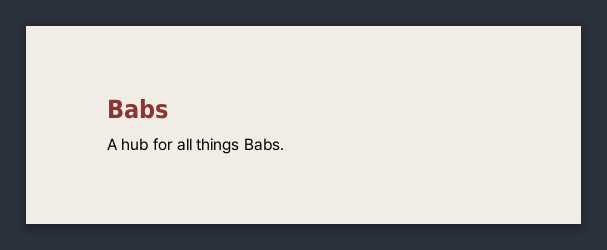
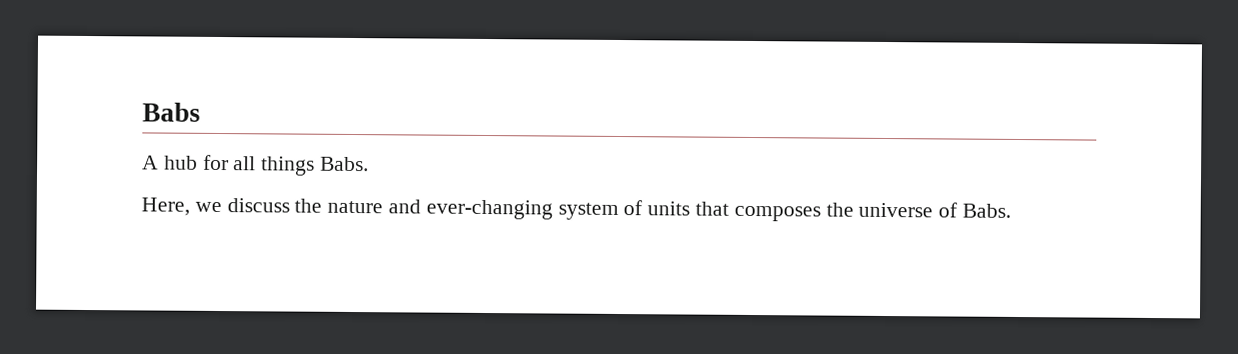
(284, 144) none -> [141,197,1012,222] // Here, we discuss the nature and ever-changing system of units that composes the universe of Babs.

